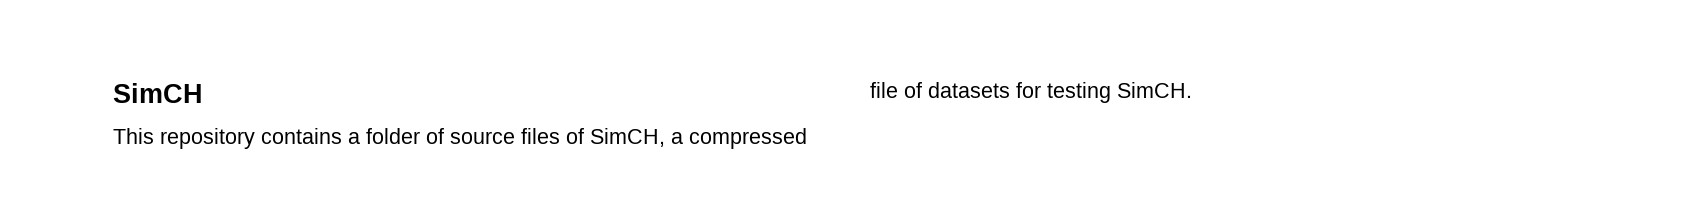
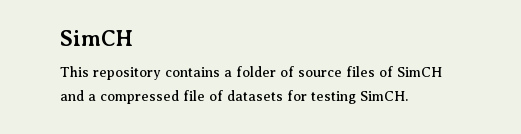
[590,128,665,147] SimCH, -> [397,67,442,77] [60,90,84,101] SimCH and

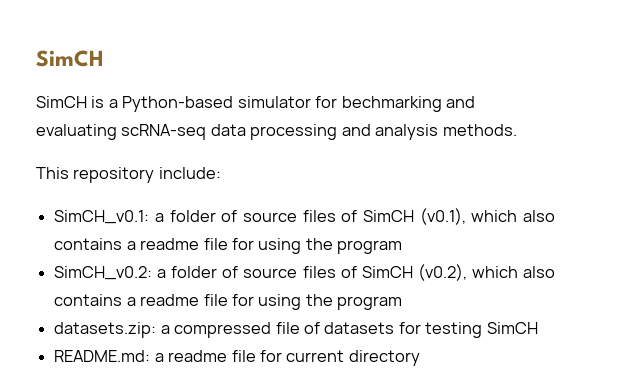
[60,30,133,46] SimCH -> [36,50,104,67] [36,96,476,112] [36,124,517,140] SimCH // SimCH is a Python-based simulator for bechmarking and evaluating scRNA-seq data processing and analysis methods.
[165,66,442,77] [60,90,84,101] contains a folder of source files of SimCH and -> [158,167,221,179] [54,208,555,225] [54,238,403,254] [54,264,555,281] [54,294,403,310] [54,322,157,338] include: // SimCH_v0.1: a folder of source files of SimCH (v0.1), which also contains a readme file for using the program // SimCH_v0.2: a folder of source files of SimCH (v0.2), which also contains a readme file for using the program // datasets.zip:
[360,91,408,101] SimCH. -> [486,322,538,334] [54,350,420,366] SimCH // README.md: a readme file for current directory

